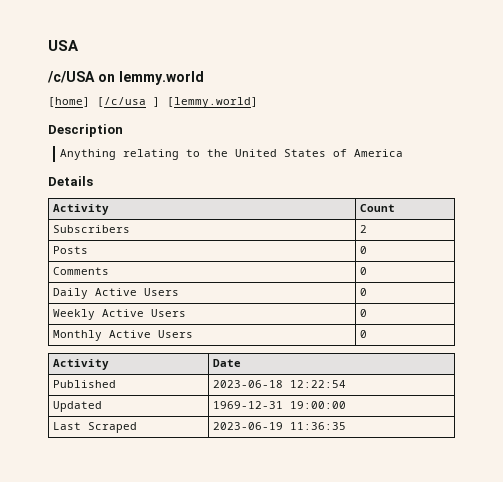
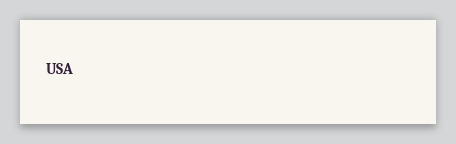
[47,71,204,85] [48,97,258,108] [48,124,123,137] [60,149,404,160] [48,176,93,186] [53,204,110,215] [360,204,396,212] [53,225,131,233] [360,225,368,233] [53,246,89,254] [360,246,368,254] [53,267,110,275] [360,267,368,275] [53,288,180,299] [360,288,368,296] [53,309,187,320] [360,309,368,317] [53,330,194,341] [360,330,368,338] [53,359,110,370] [213,359,242,367] [53,380,117,388] [213,380,347,388] [53,401,103,412] [213,401,347,409] [53,422,138,433] [213,422,347,430] // /c/USA on lemmy.world // [home] [/c/usa ] [lemmy.world] // Description // Anything relating to the United States of America // Details // Activity | Count // Subscribers | 2 // Posts | 0 // Comments | 0 // Daily Active Users | 0 // Weekly Active Users | 0 // Monthly Active Users | 0 // Activity | Date // Published | 2023-06-18 12:22:54 // Updated | 1969-12-31 19:00:00 // Last Scraped | 2023-06-19 11:36:35 -> (73, 68) none

